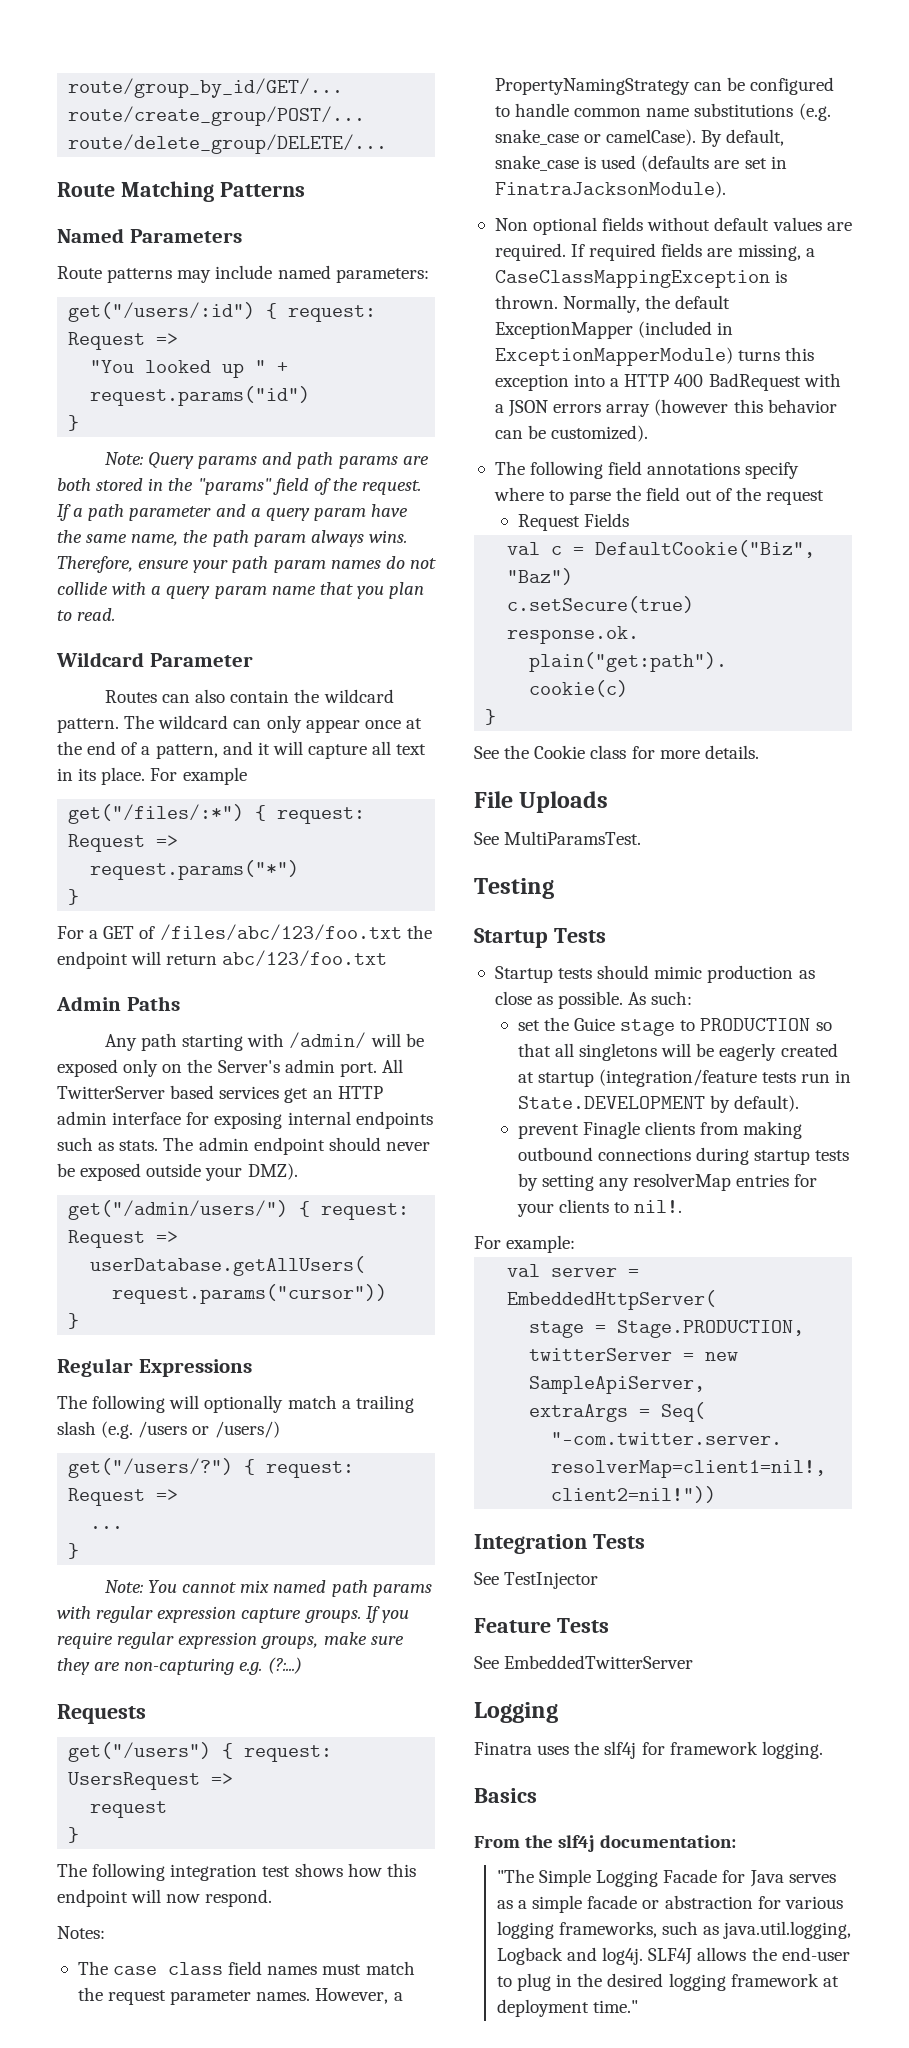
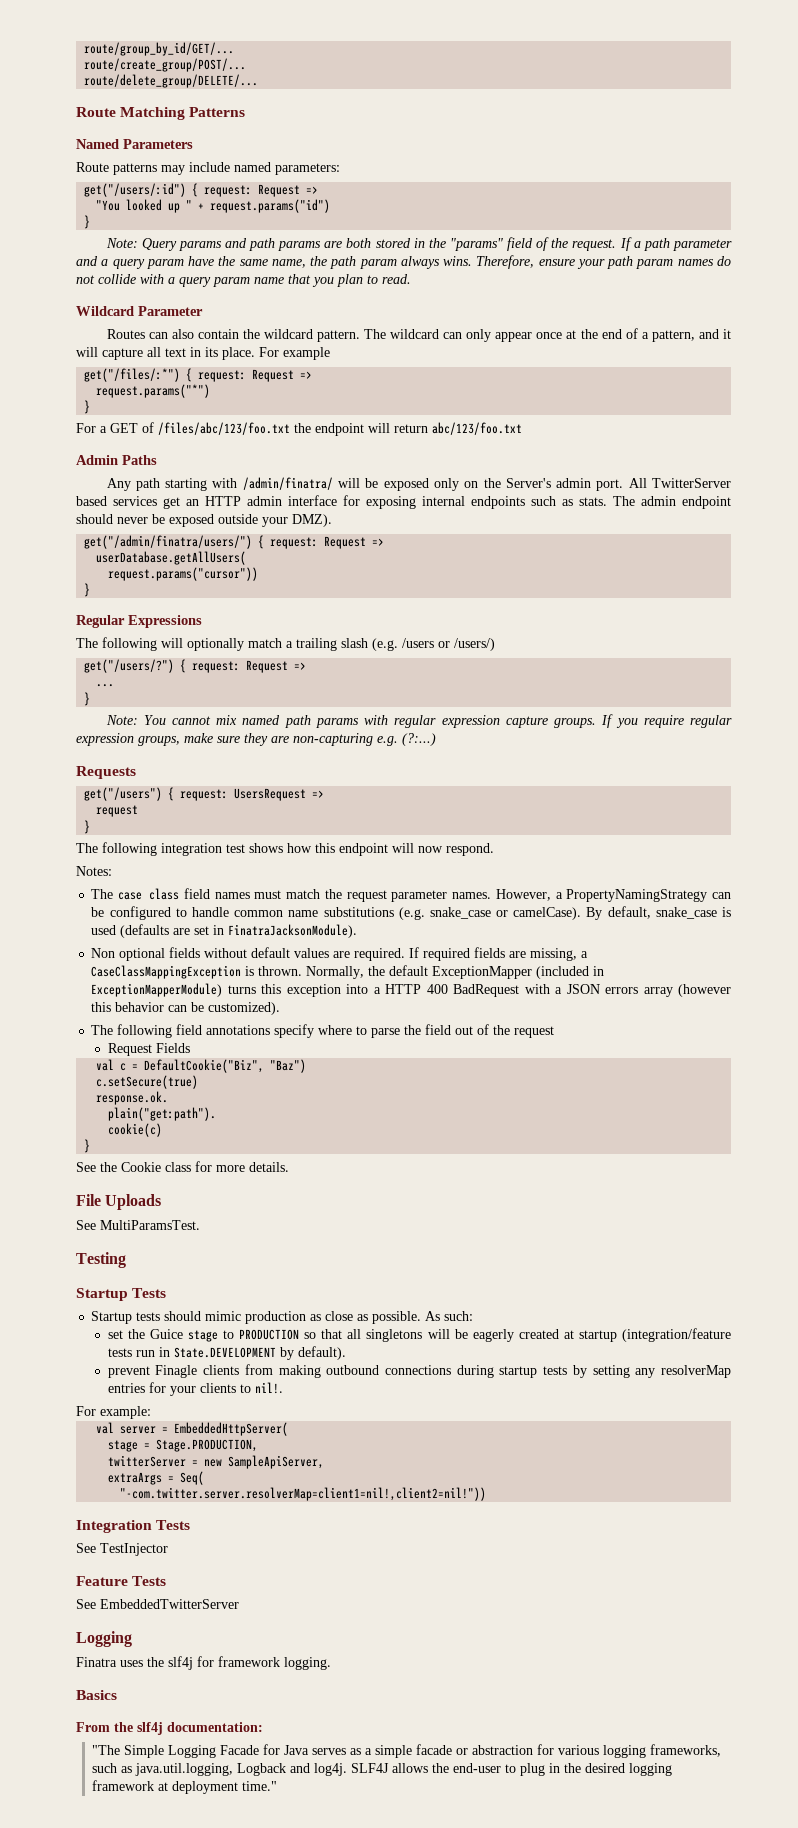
[289,1032,367,1049] /admin/ -> [242,477,333,490] /admin/finatra/
[68,1200,289,1220] get("/admin/users/") -> [84,535,253,549] get("/admin/finatra/users/")

